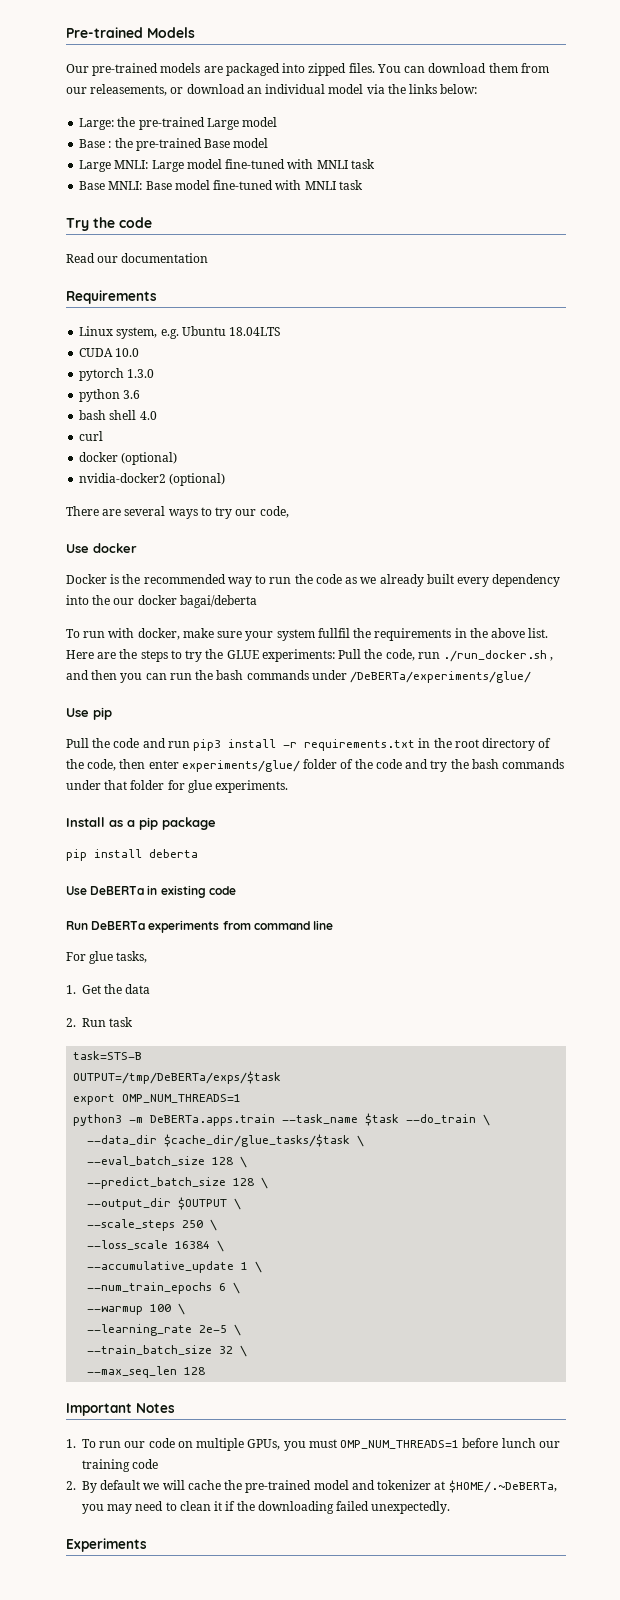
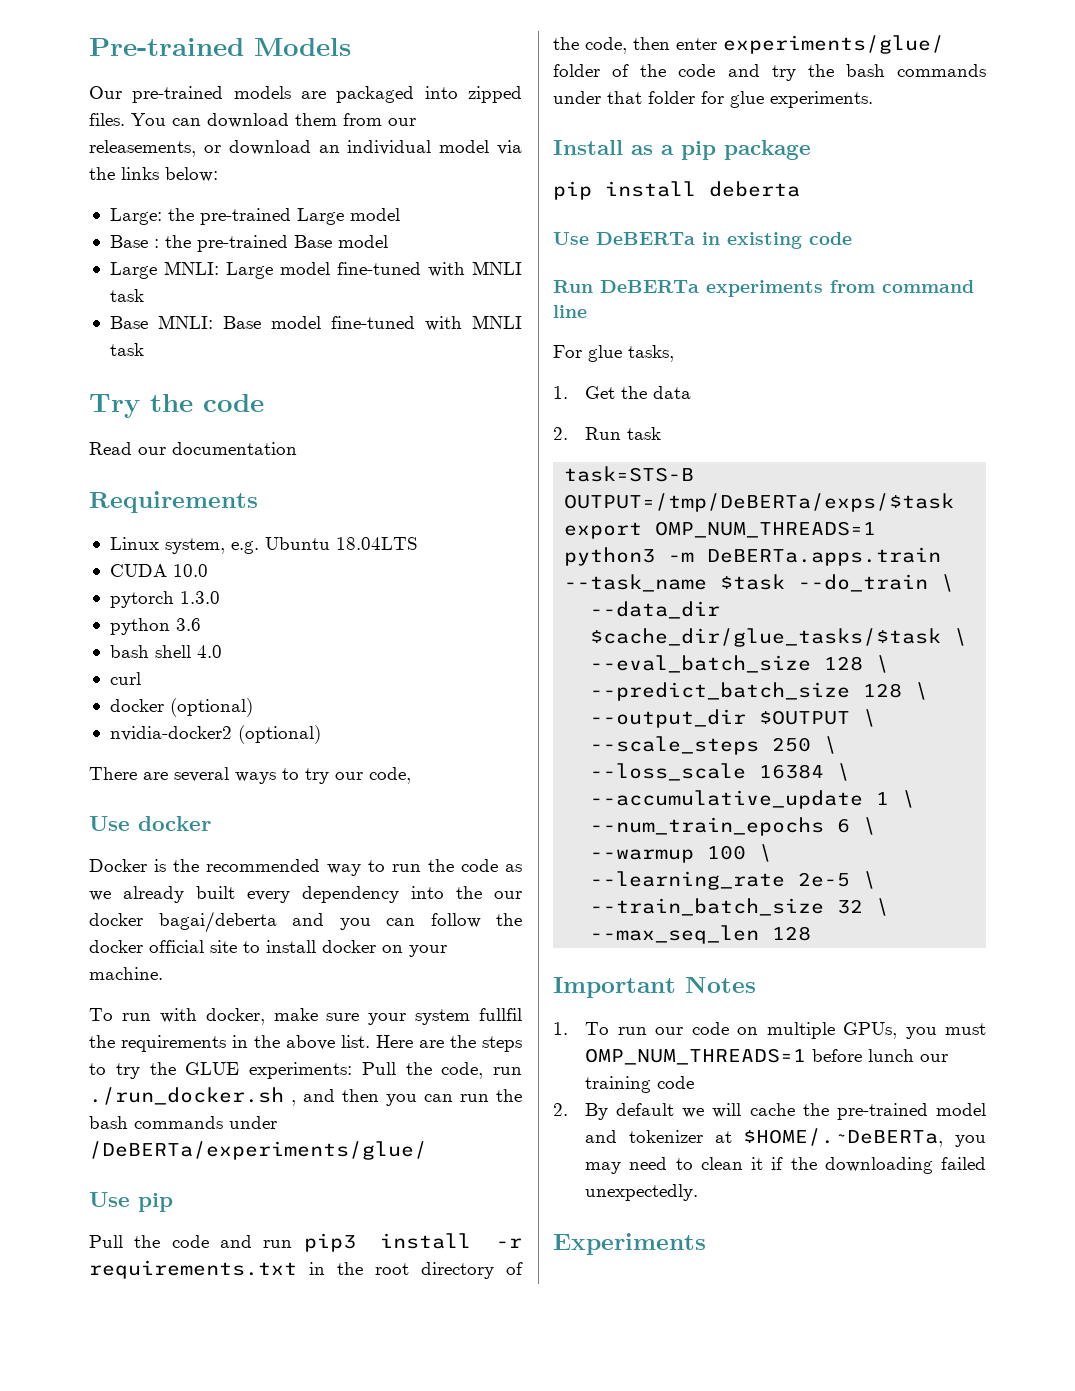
(257, 601) none -> [292,913,522,930] [89,940,447,957] [89,967,163,980] and you can follow the docker official site to install docker on your machine.

